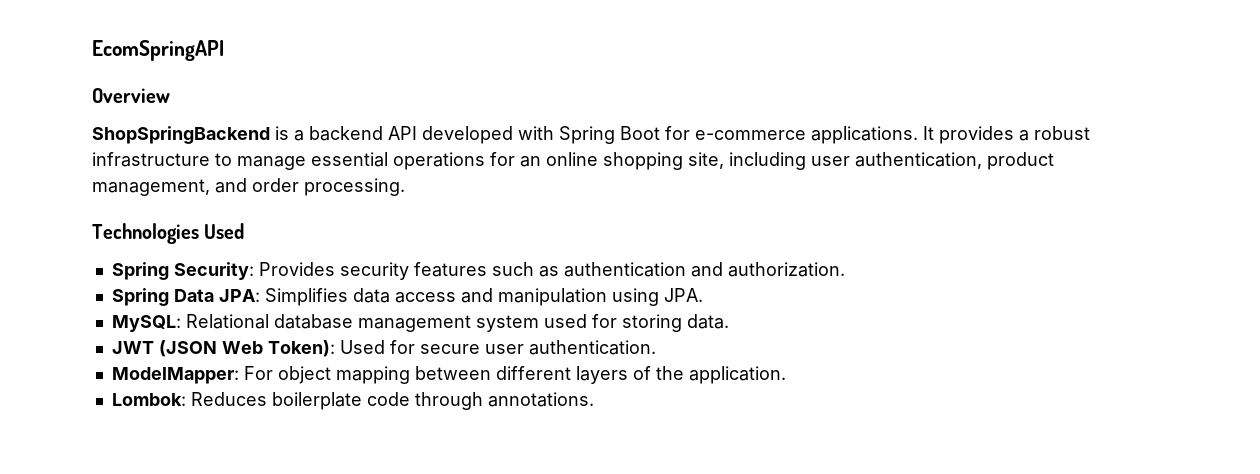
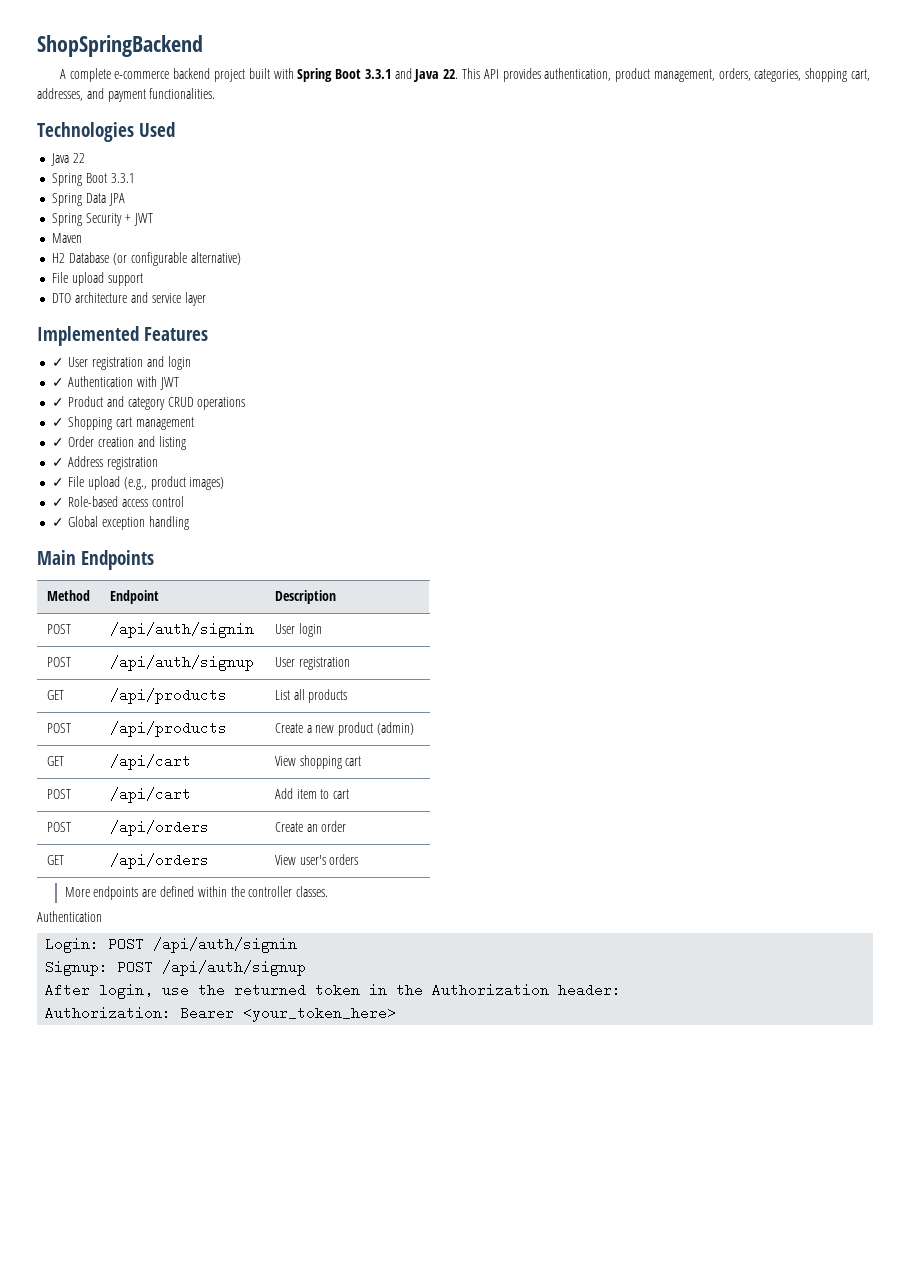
[92,40,224,61] [92,88,170,103] [92,126,1090,144] [92,152,1054,170] [92,178,405,196] EcomSpringAPI // Overview // ShopSpringBackend is a backend API developed with Spring Boot for e-commerce applications. It provides a robust infrastructure to manage essential operations for an online shopping site, including user authentication, product management, and order processing. -> [37,35,203,57] [59,68,871,82] [37,88,216,102] ShopSpringBackend // A complete e-commerce backend project built with Spring Boot 3.3.1 and Java 22. This API provides authentication, product management, orders, categories, shopping cart, addresses, and payment functionalities.
[111,262,845,280] [111,288,703,306] [111,314,729,332] [111,340,656,357] [111,366,786,384] [111,392,594,410] // Spring Security: Provides security features such as authentication and authorization. // Spring Data JPA: Simplifies data access and manipulation using JPA. // MySQL: Relational database management system used for storing data. // JWT (JSON Web Token): Used for secure user authentication. // ModelMapper: For object mapping between different layers of the application. // Lombok: Reduces boilerplate code through annotations. -> [51,153,86,166] [52,173,135,186] [52,193,125,206] [52,213,153,226] [52,233,83,243] [52,252,241,266] [52,272,143,286] [52,292,206,306] [37,326,209,346] [52,356,191,370] [52,376,179,390] [52,396,246,410] [52,416,194,430] [52,436,186,450] [52,456,158,470] [52,476,225,490] [52,496,184,507] [52,516,189,530] [37,550,155,570] [46,590,90,601] [109,590,159,604] [274,590,336,604] [46,624,71,634] [109,622,254,638] [274,623,322,637] [46,657,71,667] [109,655,254,671] [274,657,350,670] [46,690,64,700] [109,688,227,704] [274,689,348,703] [46,723,71,733] [109,721,227,737] [274,722,414,736] [46,756,64,766] [109,754,191,770] [274,755,362,769] [46,789,71,799] [109,787,191,803] [274,788,350,799] [46,822,71,832] [109,820,209,836] [274,821,347,832] [46,855,64,865] [109,853,209,869] [274,854,359,865] [64,886,329,900] [37,911,102,922] [45,937,298,953] [45,960,307,976] [45,983,622,999] [45,1006,397,1022] // Java 22 // Spring Boot 3.3.1 // Spring Data JPA // Spring Security + JWT // Maven // H2 Database (or configurable alternative) // File upload support // DTO architecture and service layer // Implemented Features // ✓ User registration and login // ✓ Authentication with JWT // ✓ Product and category CRUD operations // ✓ Shopping cart management // ✓ Order creation and listing // ✓ Address registration // ✓ File upload (e.g., product images) // ✓ Role-based access control // ✓ Global exception handling // Main Endpoints // Method | Endpoint | Description // POST | /api/auth/signin | User login // POST | /api/auth/signup | User registration // GET | /api/products | List all products // POST | /api/products | Create a new product (admin) // GET | /api/cart | View shopping cart // POST | /api/cart | Add item to cart // POST | /api/orders | Create an order // GET | /api/orders | View user's orders // More endpoints are defined within the controller classes. // Authentication // Login: POST /api/auth/signin // Signup: POST /api/auth/signup // After login, use the returned token in the Authorization header: // Authorization: Bearer <your_token_here>

